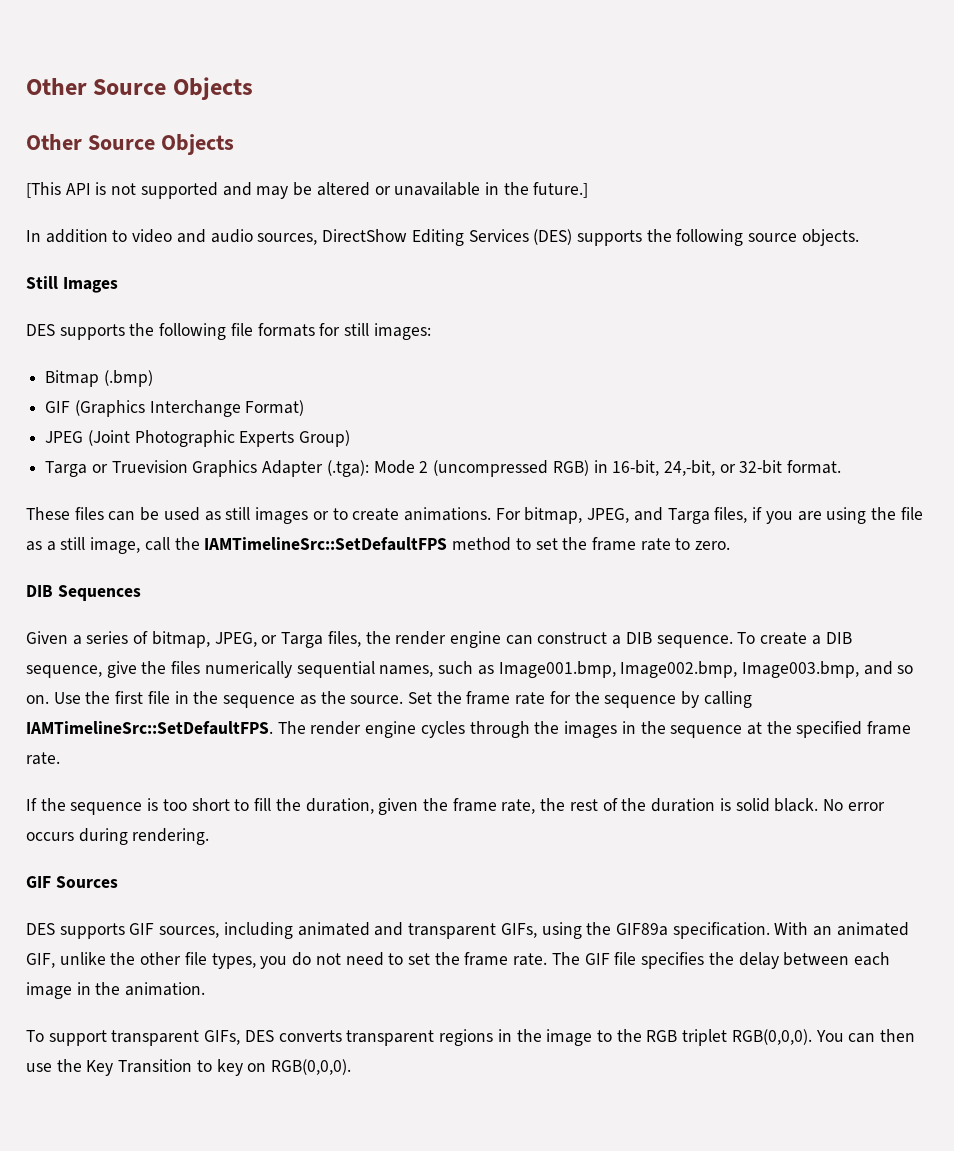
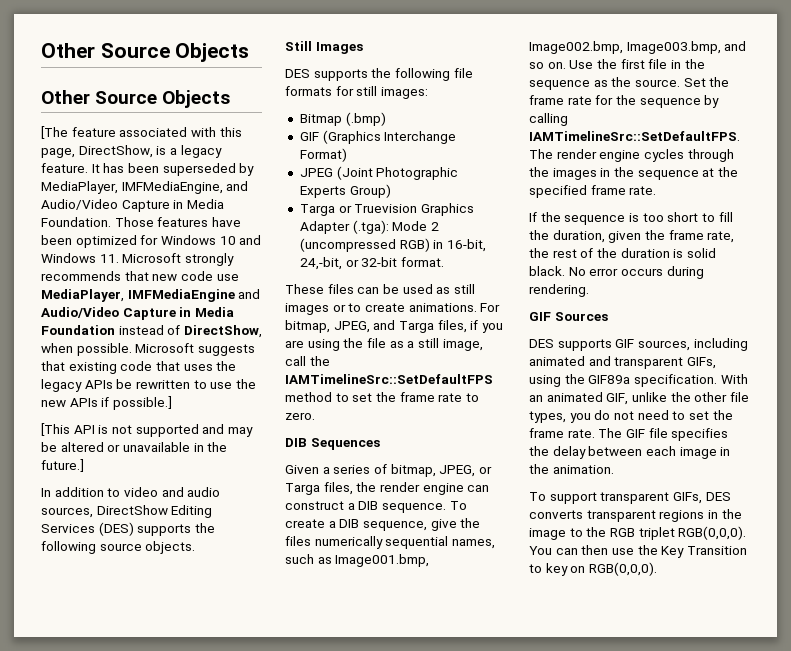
(234, 144) none -> [41,126,242,139] [41,145,222,158] [41,163,255,176] [41,181,249,194] [41,199,224,212] [41,217,241,227] [41,235,262,248] [41,253,234,266] [41,271,239,281] [41,289,261,302] [41,307,234,320] [41,325,262,338] [41,343,255,356] [41,361,237,374] [41,379,256,392] [41,396,172,410] // [The feature associated with this page, DirectShow, is a legacy feature. It has been superseded by MediaPlayer, IMFMediaEngine, and Audio/Video Capture in Media Foundation. Those features have been optimized for Windows 10 and Windows 11. Microsoft strongly recommends that new code use MediaPlayer, IMFMediaEngine and Audio/Video Capture in Media Foundation instead of DirectShow, when possible. Microsoft suggests that existing code that uses the legacy APIs be rewritten to use the new APIs if possible.]

